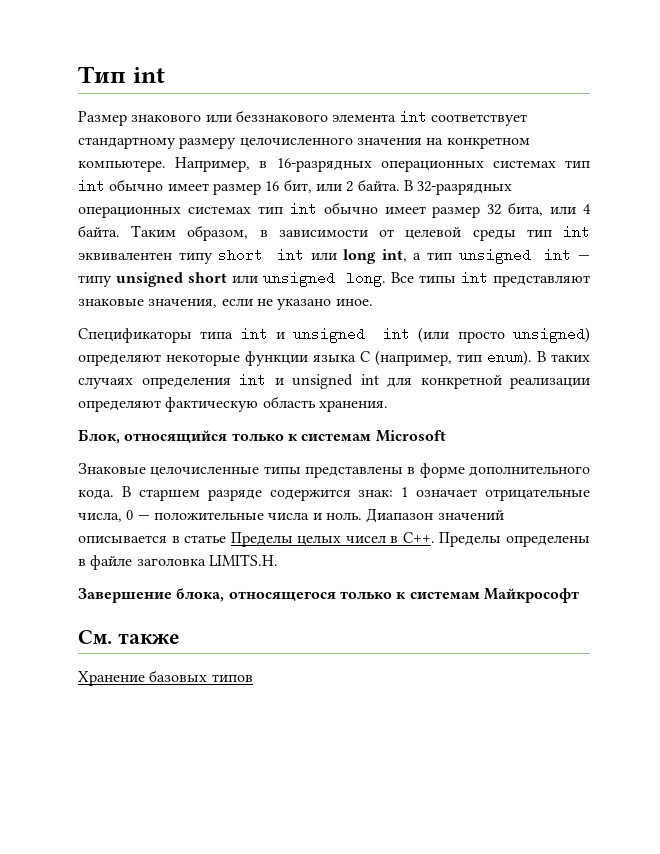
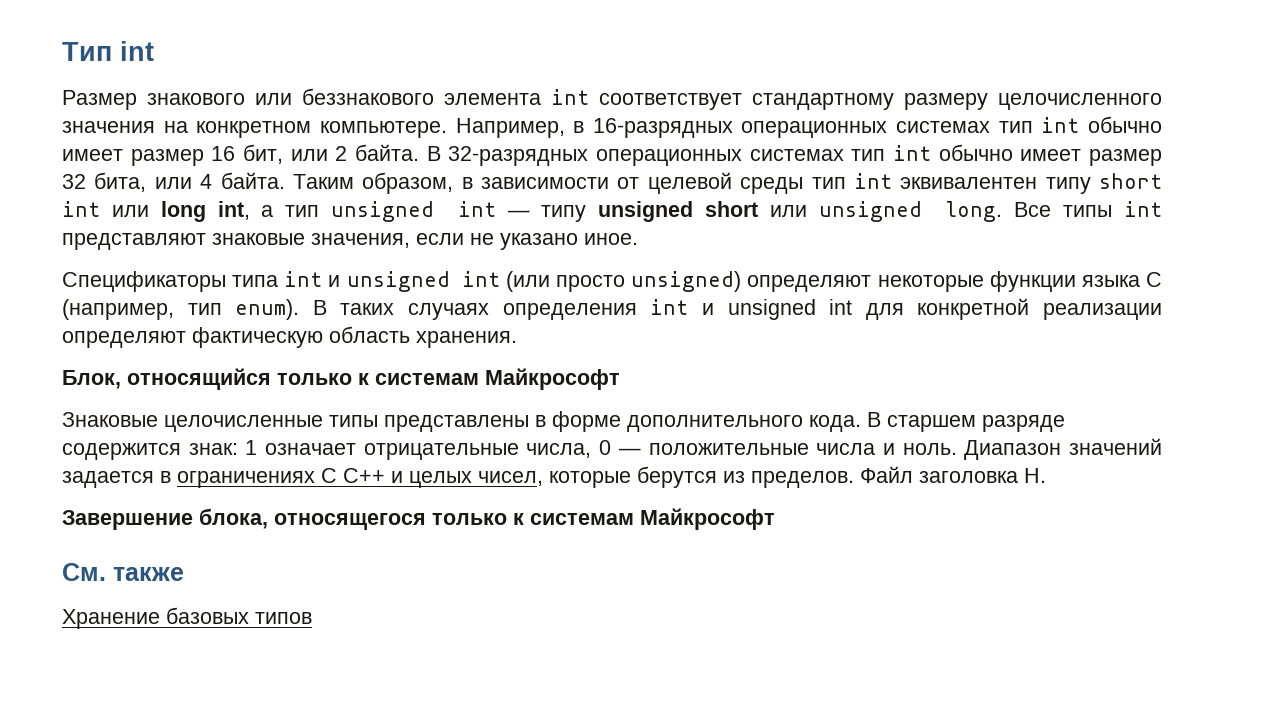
[375,430,446,442] Microsoft -> [485,368,620,390] Майкрософт
[78,532,590,547] [78,554,278,570] описывается в статье Пределы целых чисел в C++. Пределы определены в файле заголовка LIMITS.H. -> [62,466,1046,488] задается в ограничениях C C++ и целых чисел, которые берутся из пределов. Файл заголовка H.

